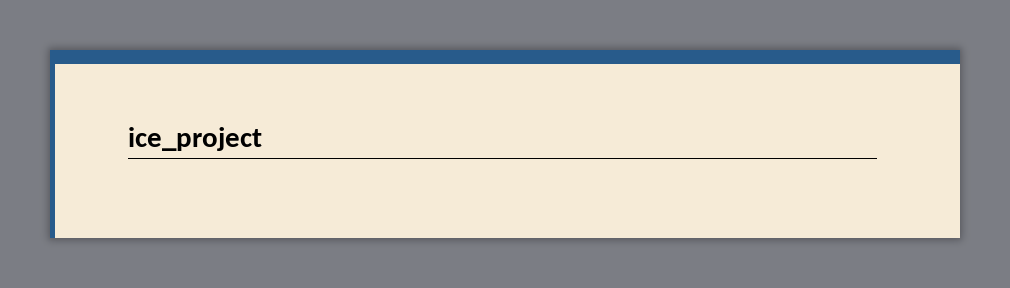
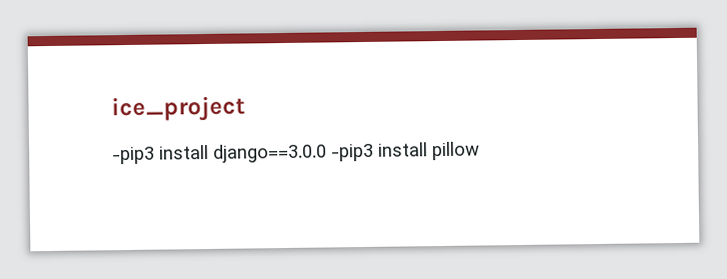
(262, 139) none -> [112,141,480,165] // -pip3 install django==3.0.0 -pip3 install pillow

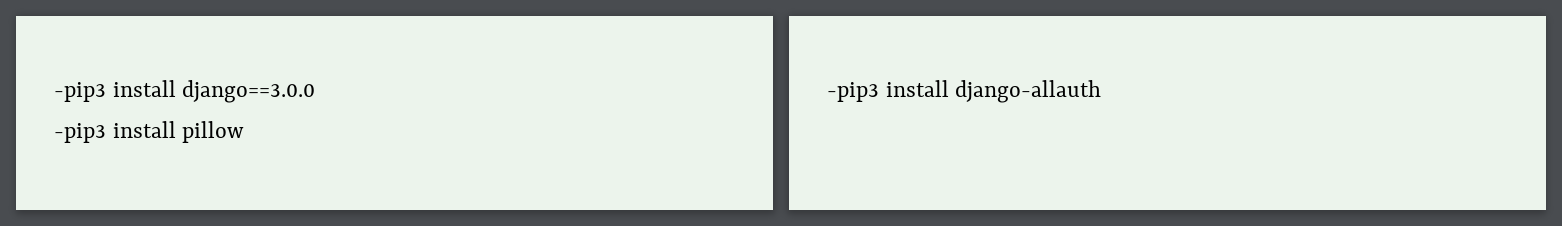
[111,95,245,123] [112,141,480,165] ice_project // -pip3 install django==3.0.0 -pip3 install pillow -> [54,80,316,103] [54,121,245,143] [827,80,1102,103] -pip3 install django==3.0.0 // -pip3 install pillow // -pip3 install django-allauth

